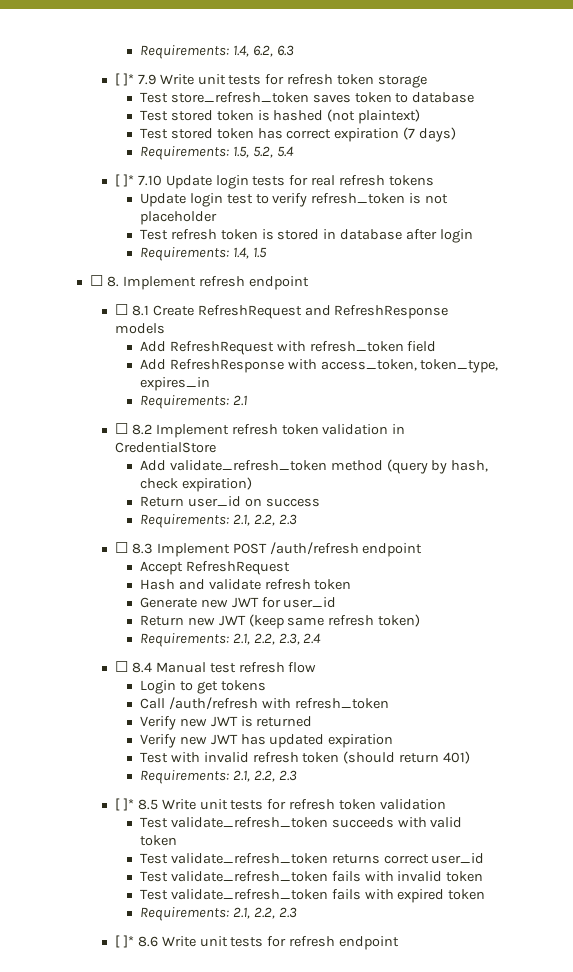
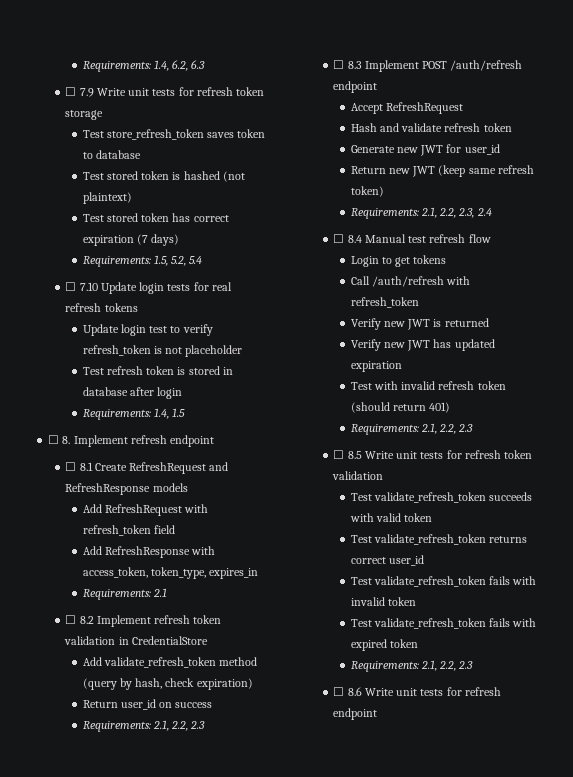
[114,73,134,86] [ ]* -> [65,87,77,96] ☐
[114,174,134,187] [ ]* -> [65,282,77,291] ☐
[114,798,134,811] [ ]* -> [333,450,345,459] ☐
[114,935,134,948] [ ]* -> [333,687,345,696] ☐

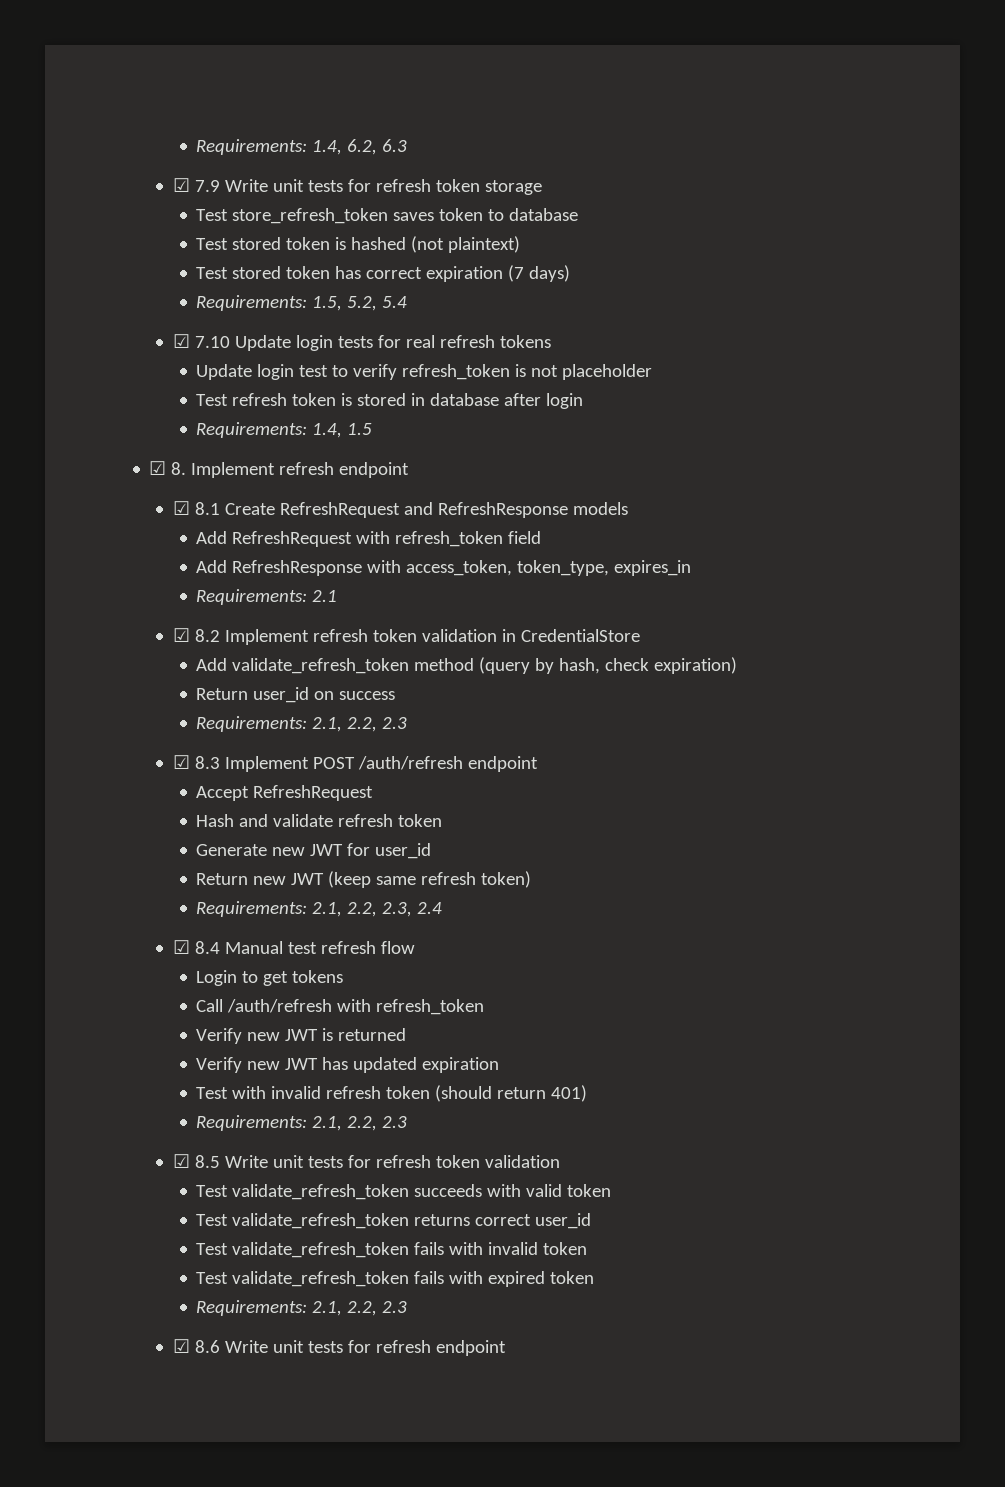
[65,87,77,96] ☐ -> [172,178,190,192] ☑
[65,282,77,291] ☐ -> [172,334,190,348] ☑
[48,435,60,444] ☐ -> [149,461,167,475] ☑
[65,462,77,471] ☐ -> [172,501,190,515] ☑
[65,615,77,624] ☐ -> [172,628,190,642] ☑
[333,60,345,69] ☐ -> [172,755,190,769] ☑
[333,234,345,243] ☐ -> [172,940,190,954] ☑
[333,450,345,459] ☐ -> [172,1154,190,1168] ☑
[333,687,345,696] ☐ -> [172,1339,190,1353] ☑

